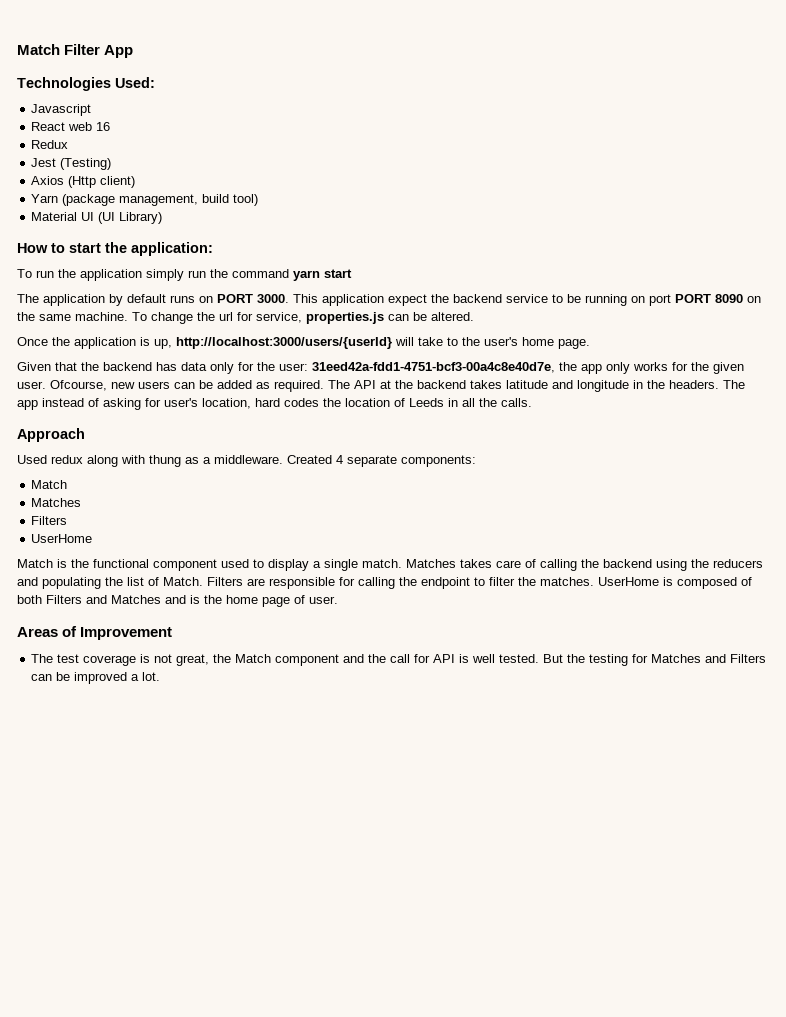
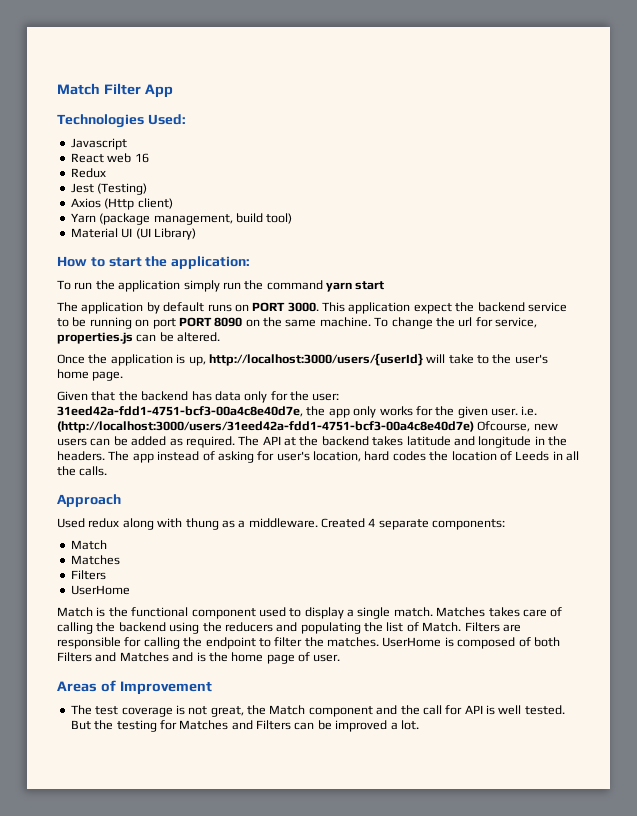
(46, 385) none -> [521,406,538,416] [57,421,474,433] i.e. (http://localhost:3000/users/31eed42a-fdd1-4751-bcf3-00a4c8e40d7e)

